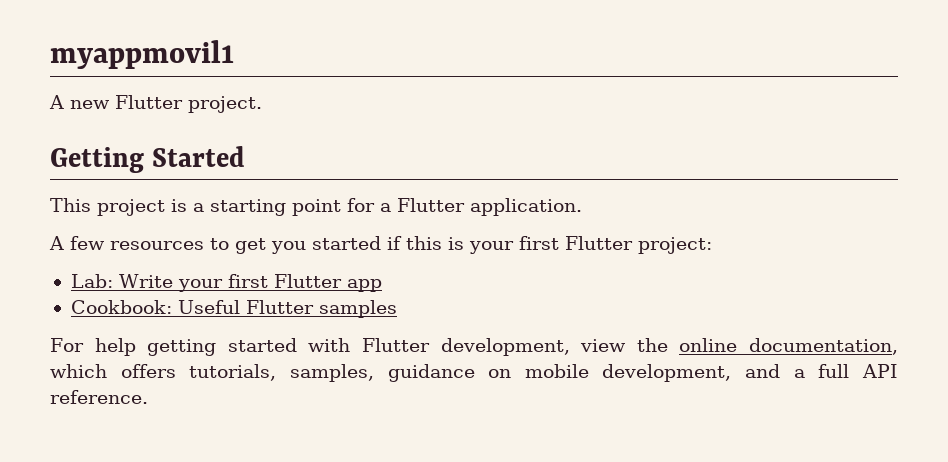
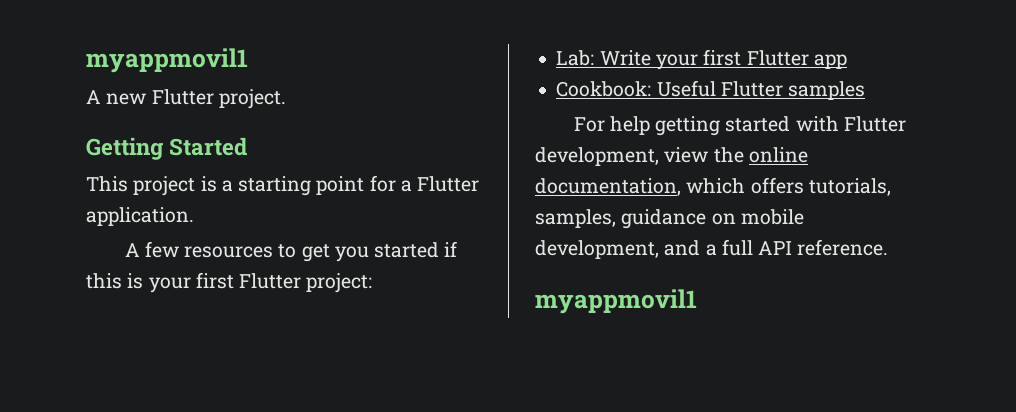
(148, 397) none -> [535,289,697,314] // myappmovil1

